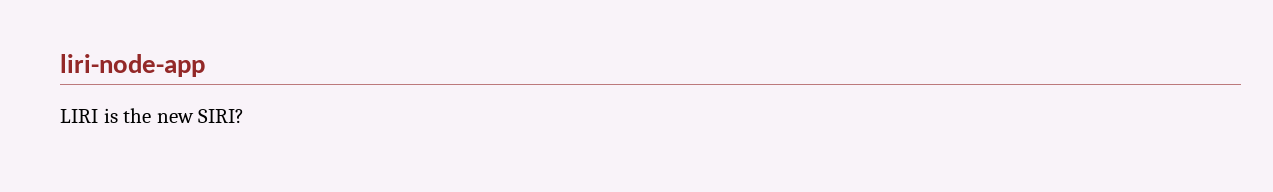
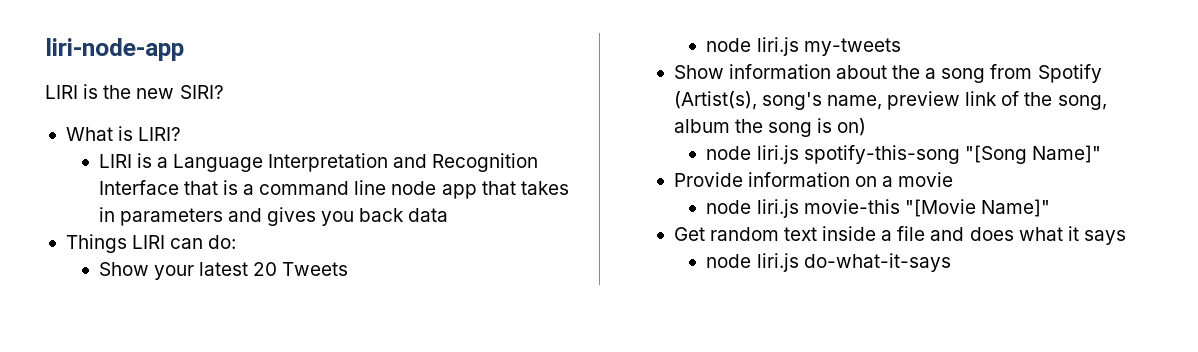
(245, 116) none -> [65,126,182,141] [98,153,539,172] [98,180,569,199] [98,207,449,226] [65,234,237,253] [98,262,349,280] [706,37,901,56] [673,64,1102,83] [673,91,1107,110] [673,118,867,137] [706,145,1101,164] [673,172,954,187] [706,199,1050,218] [673,226,1126,245] [706,253,951,272] // What is LIRI? // LIRI is a Language Interpretation and Recognition Interface that is a command line node app that takes in parameters and gives you back data // Things LIRI can do: // Show your latest 20 Tweets // node liri.js my-tweets // Show information about the a song from Spotify (Artist(s), song's name, preview link of the song, album the song is on) // node liri.js spotify-this-song "[Song Name]" // Provide information on a movie // node liri.js movie-this "[Movie Name]" // Get random text inside a file and does what it says // node liri.js do-what-it-says

